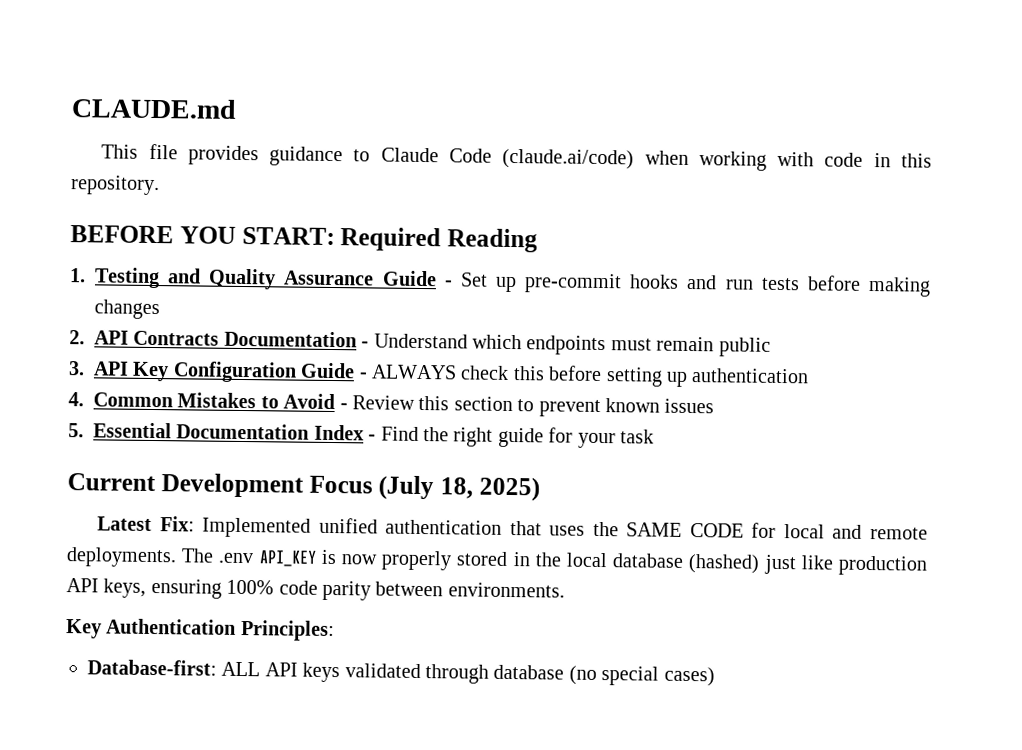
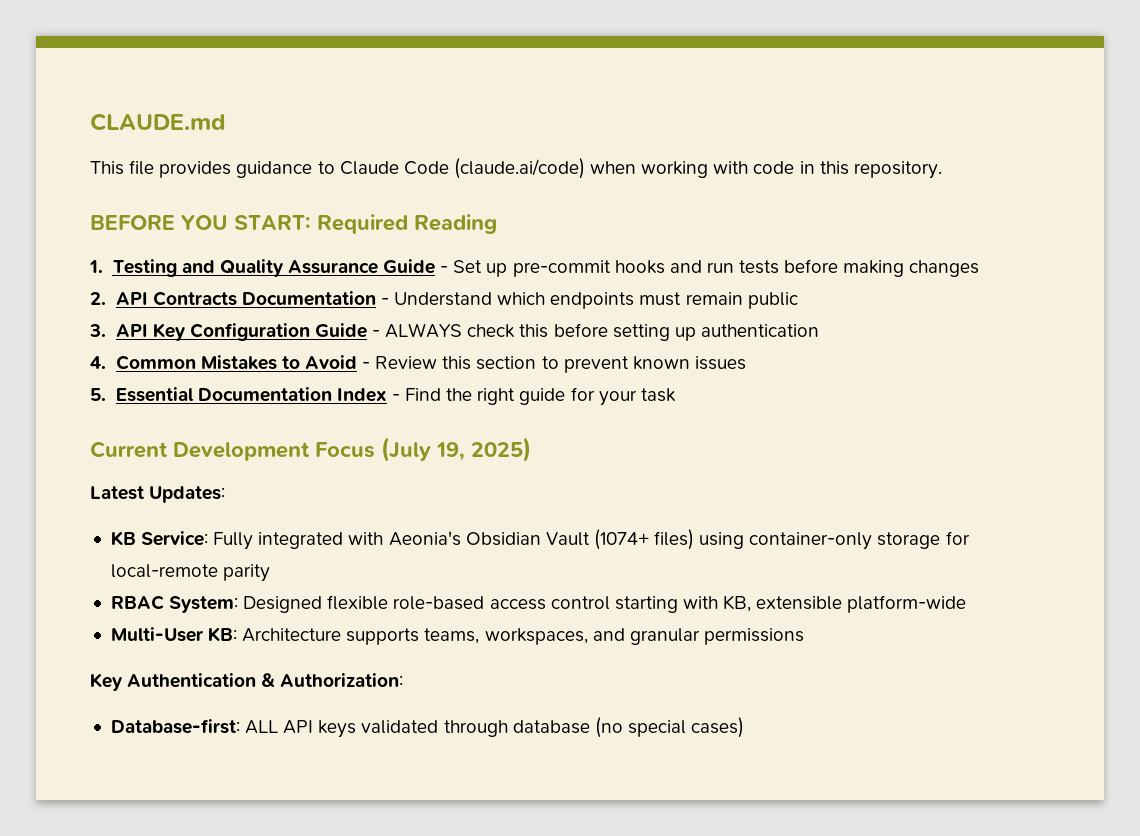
[440,477,473,499] 18, -> [436,442,465,461] 19,
[159,516,928,540] [66,547,928,576] [66,578,565,601] Fix: Implemented unified authentication that uses the SAME CODE for local and remote deployments. The .env API_KEY is now properly stored in the local database (hashed) just like production API keys, ensuring 100% code parity between environments. -> [149,486,226,503] [110,529,970,550] [110,564,271,582] [110,595,967,613] [110,627,804,645] Updates: // KB Service: Fully integrated with Aeonia's Obsidian Vault (1074+ files) using container-only storage for local-remote parity // RBAC System: Designed flexible role-based access control starting with KB, extensible platform-wide // Multi-User KB: Architecture supports teams, workspaces, and granular permissions
[240,619,335,642] Principles: -> [261,673,404,687] & Authorization:

